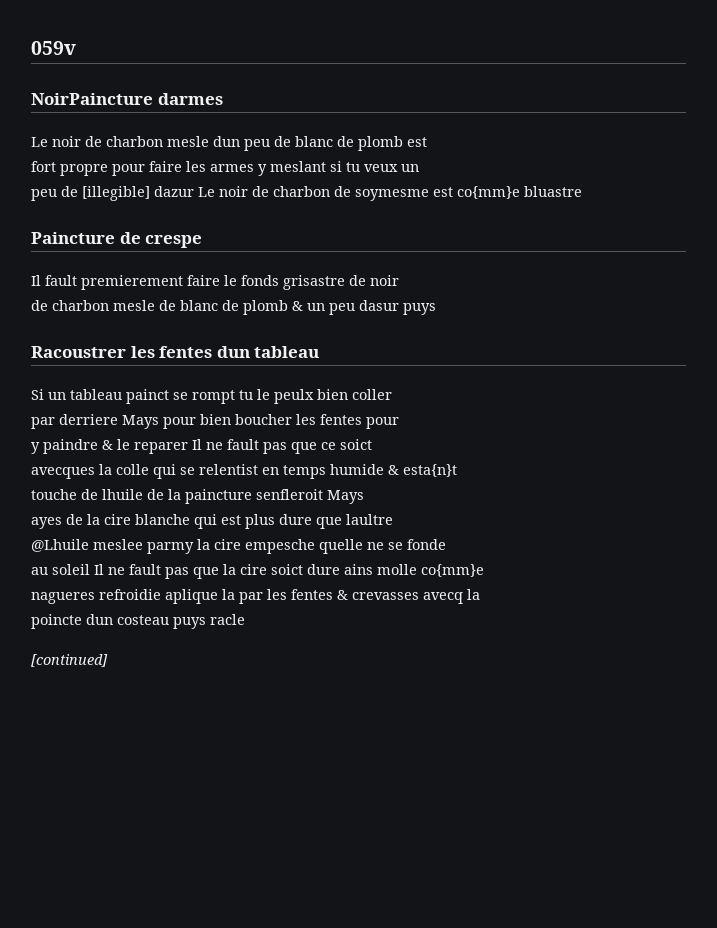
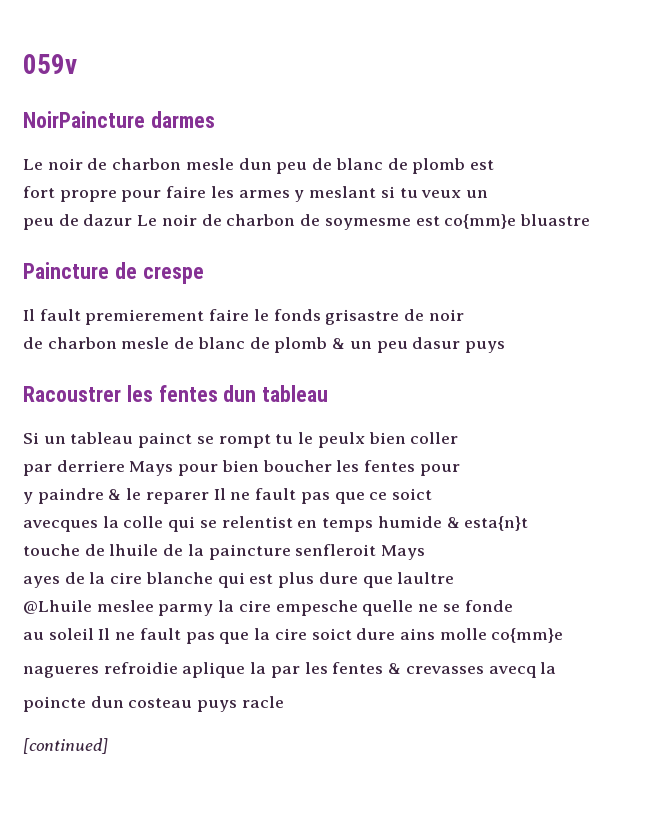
[82,186,150,201] [illegible] -> (79, 220) none

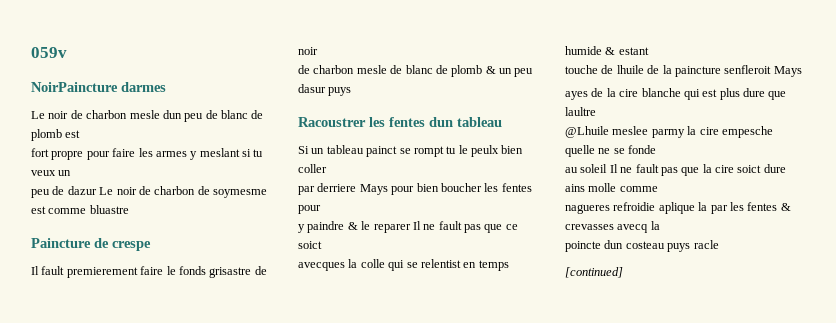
[444,214,517,229] co{mm}e -> [48,208,87,214] comme
[464,516,529,531] esta{n}t -> [618,47,649,55] estant
[491,628,564,643] co{mm}e -> [619,186,658,192] comme

